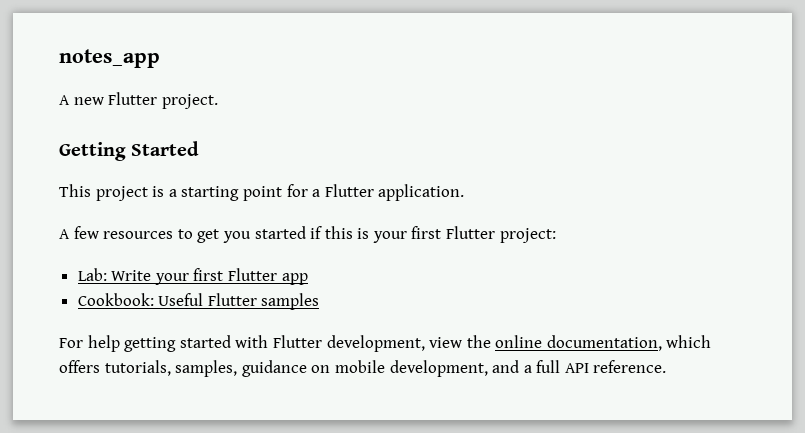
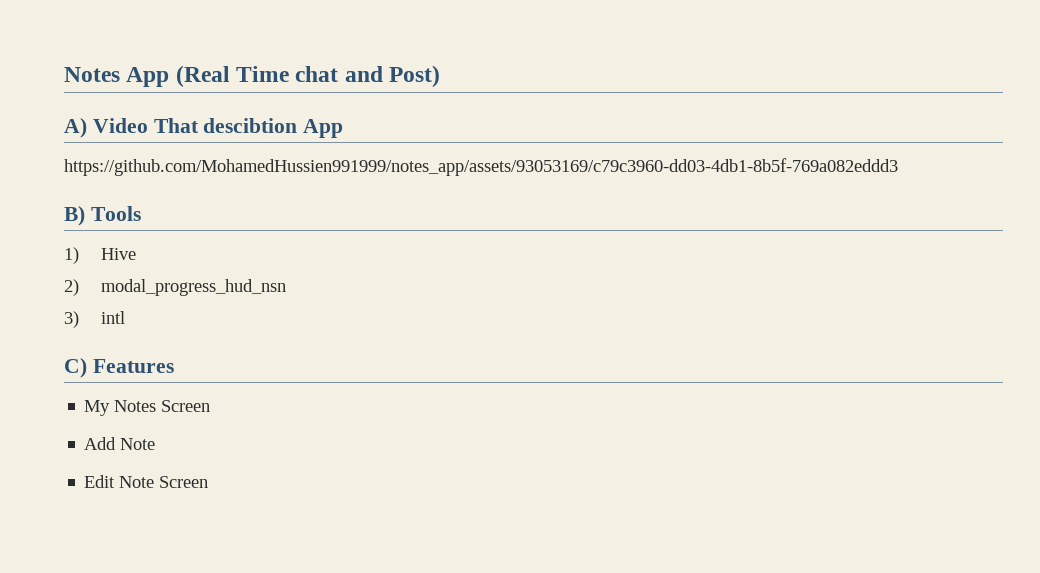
[59,49,160,68] [59,92,218,109] [59,141,200,161] [59,184,465,201] [59,226,556,243] [77,268,308,285] [77,293,320,310] [59,335,712,352] [59,360,667,377] notes_app // A new Flutter project. // Getting Started // This project is a starting point for a Flutter application. // A few resources to get you started if this is your first Flutter project: // Lab: Write your first Flutter app // Cookbook: Useful Flutter samples // For help getting started with Flutter development, view the online documentation, which offers tutorials, samples, guidance on mobile development, and a full API reference. -> [64,65,441,87] [64,118,344,138] [64,158,898,176] [64,206,141,226] [64,247,136,264] [64,279,286,296] [64,311,125,328] [64,358,174,378] [84,400,211,416] [84,437,156,450] [84,475,209,488] Notes App (Real Time chat and Post) // A) Video That descibtion App // https://github.com/MohamedHussien991999/notes_app/assets/93053169/c79c3960-dd03-4db1-8b5f-769a082eddd3 // B) Tools // 1) Hive // 2) modal_progress_hud_nsn // 3) intl // C) Features // My Notes Screen // Add Note // Edit Note Screen

